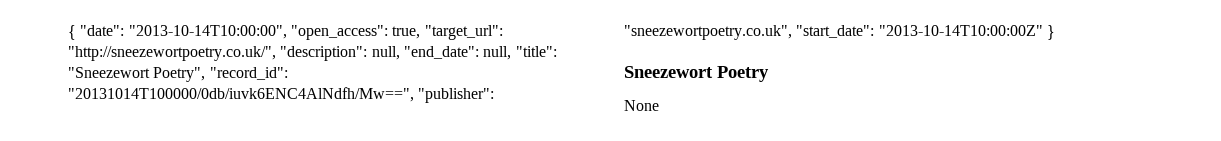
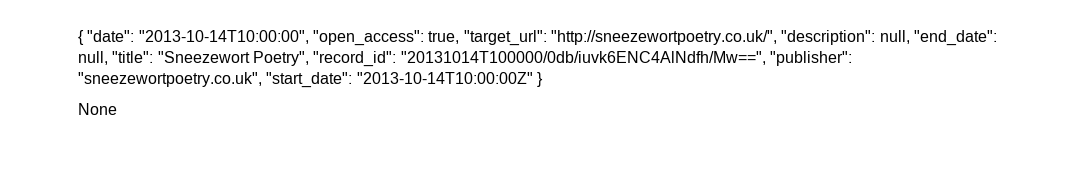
[624,66,769,82] // Sneezewort Poetry -> (543, 79) none

